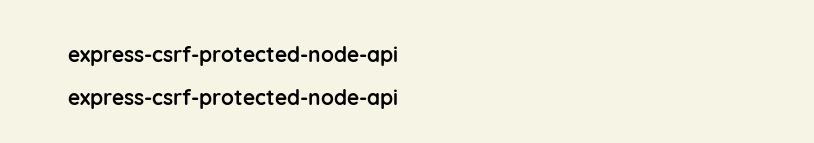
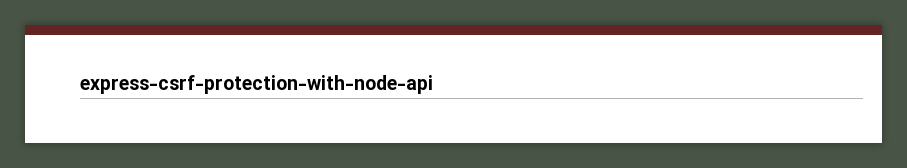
[68,46,398,66] [68,89,398,109] express-csrf-protected-node-api // express-csrf-protected-node-api -> [80,75,433,94] express-csrf-protection-with-node-api

